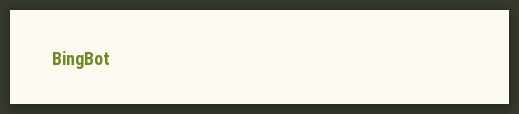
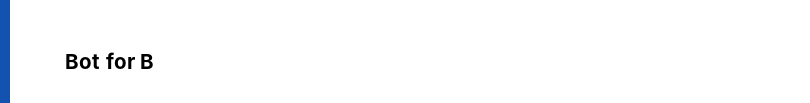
[52,51,110,69] BingBot -> [65,52,155,69] Bot for B

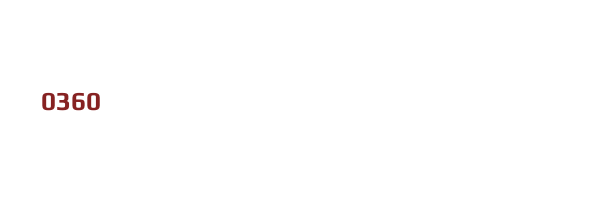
[65,52,155,69] Bot for B -> [41,92,101,111] 0360

